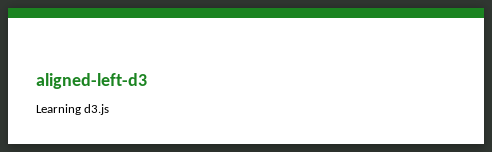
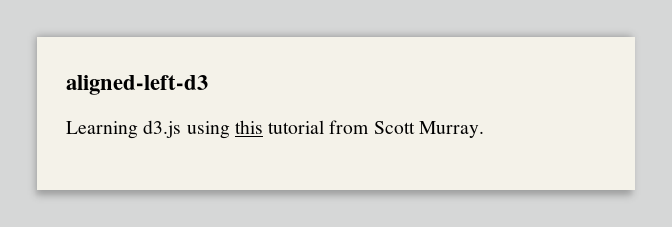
(110, 109) none -> [186,120,484,139] using this tutorial from Scott Murray.

